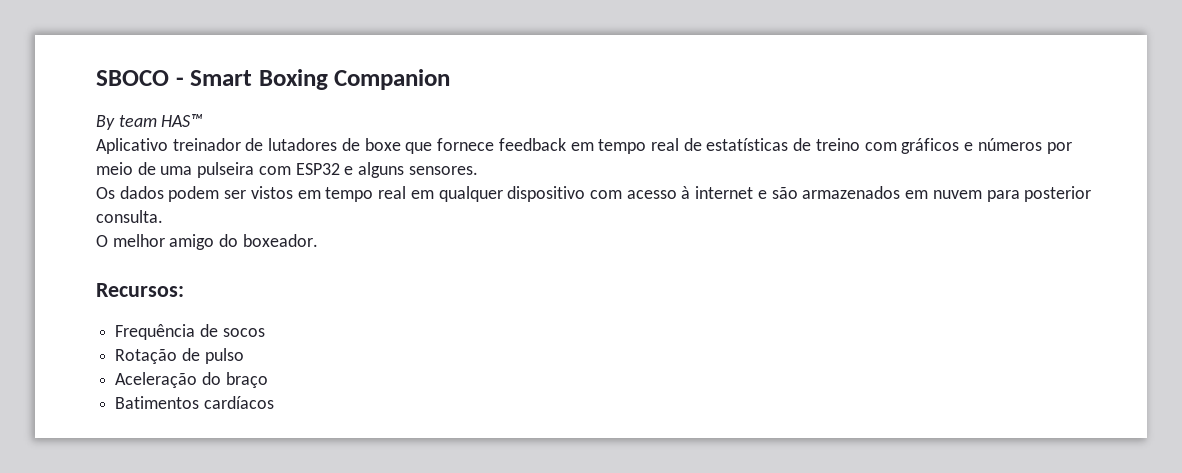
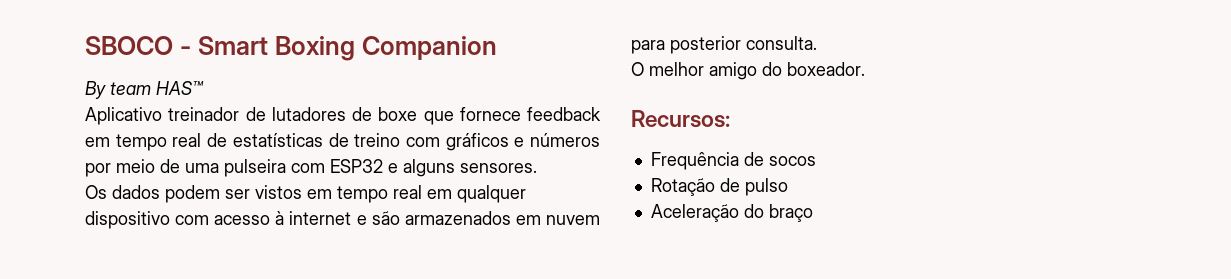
[115,396,274,409] // Batimentos cardíacos -> (813, 213) none

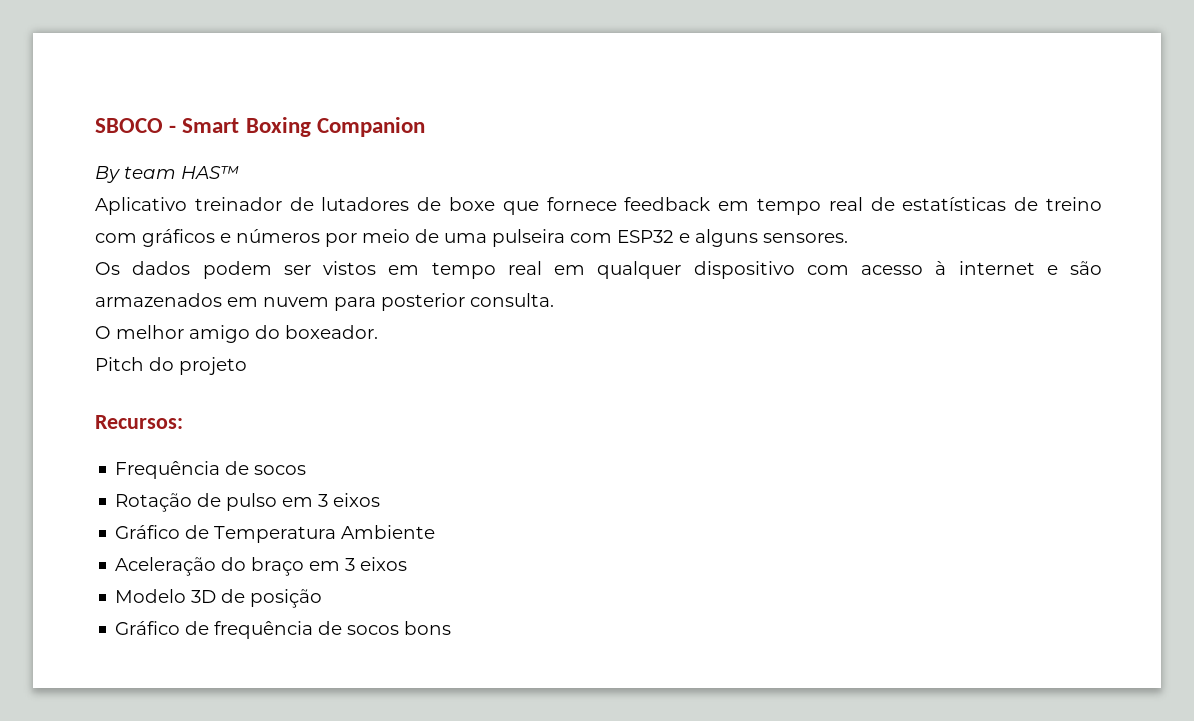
(865, 69) none -> [95,357,247,375] // Pitch do projeto
[650,204,813,222] // Aceleração do braço -> [282,493,381,507] [115,525,436,543] [115,557,408,576] [115,589,323,608] [115,621,452,639] em 3 eixos // Gráfico de Temperatura Ambiente // Aceleração do braço em 3 eixos // Modelo 3D de posição // Gráfico de frequência de socos bons

